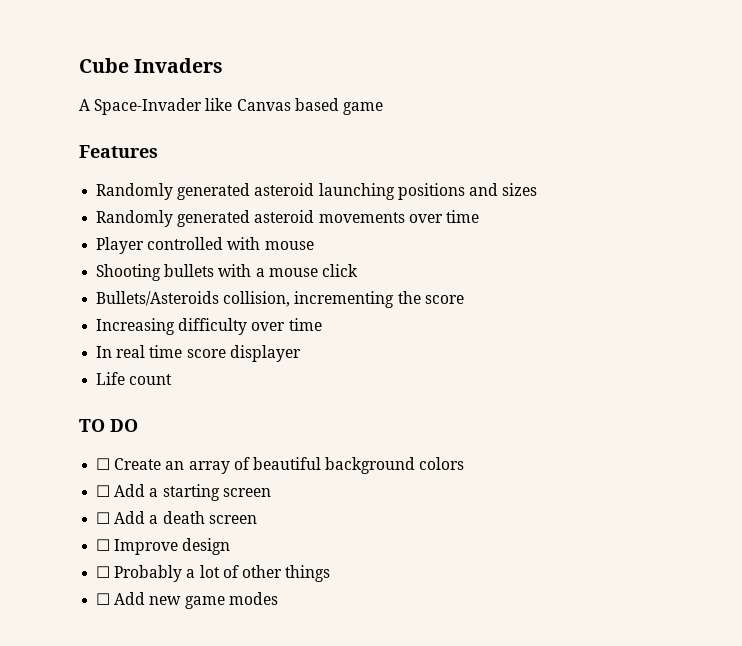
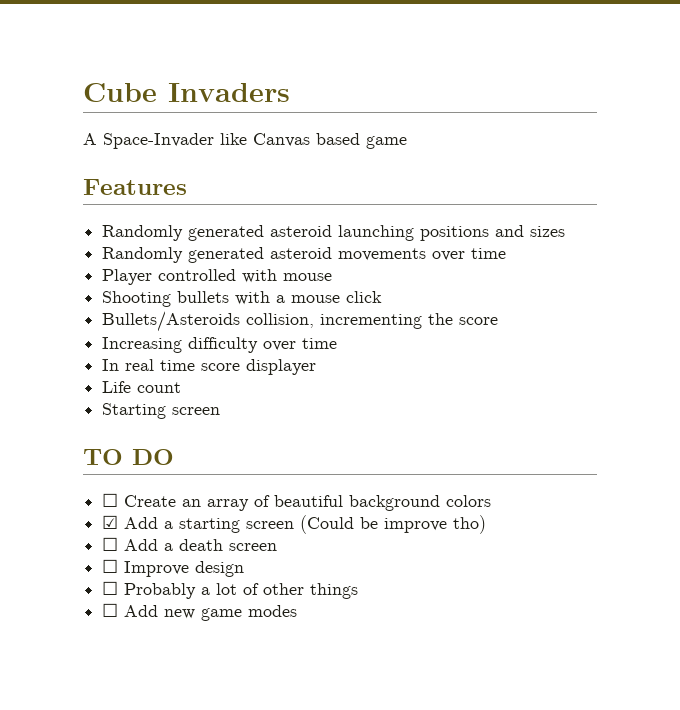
(173, 379) none -> [102,403,221,419] // Starting screen
[96,485,111,497] ☐ -> [102,515,119,529] ☑
(271, 492) none -> [300,515,487,534] (Could be improve tho)

